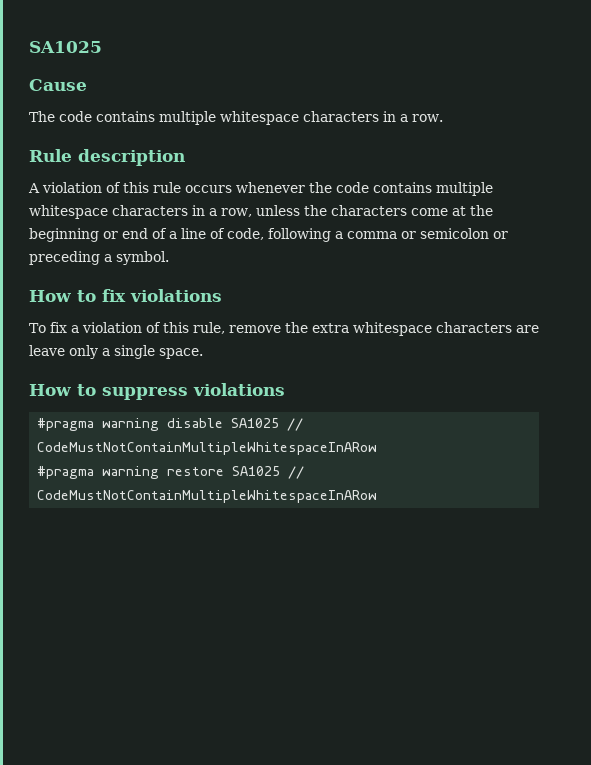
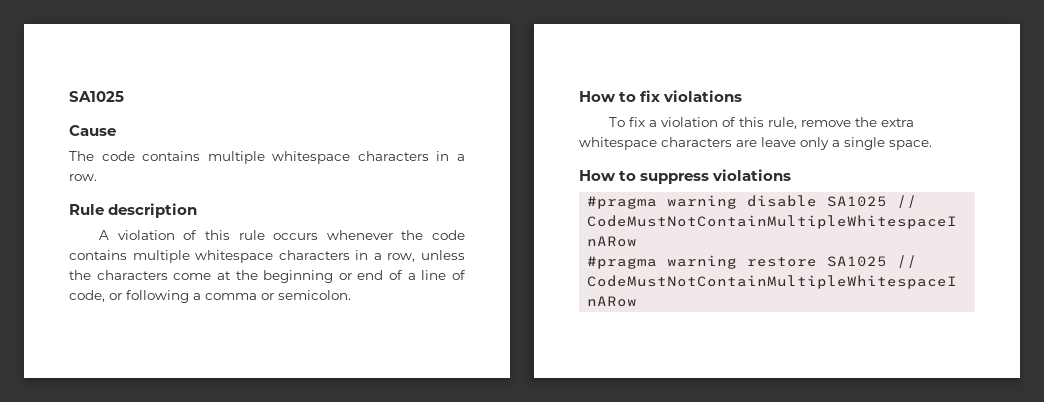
(264, 234) none -> [109,293,122,300] or
[420,228,508,239] [29,251,169,265] semicolon or preceding a symbol. -> [278,290,351,300] semicolon.

